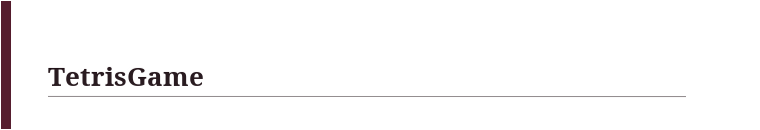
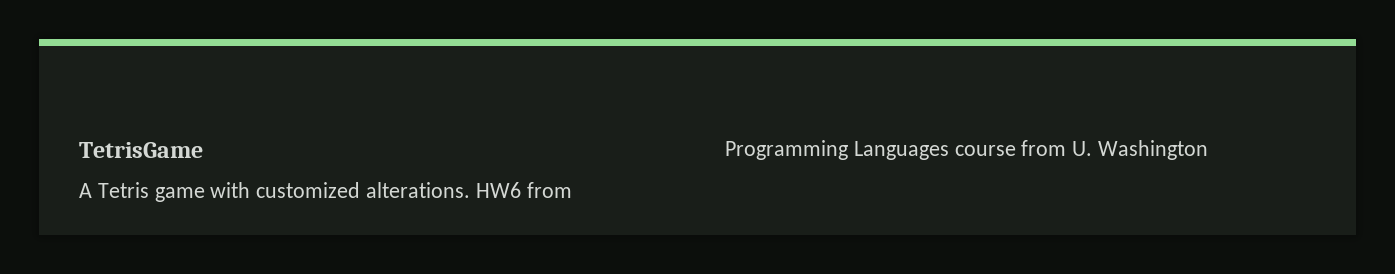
(204, 76) none -> [79,182,572,202] [725,140,1209,160] // A Tetris game with customized alterations. HW6 from Programming Languages course from U. Washington

